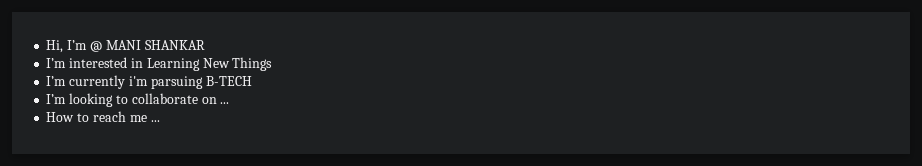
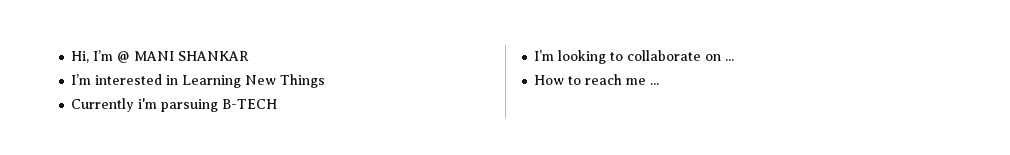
[46,75,126,89] I’m currently -> [71,98,135,112] Currently

